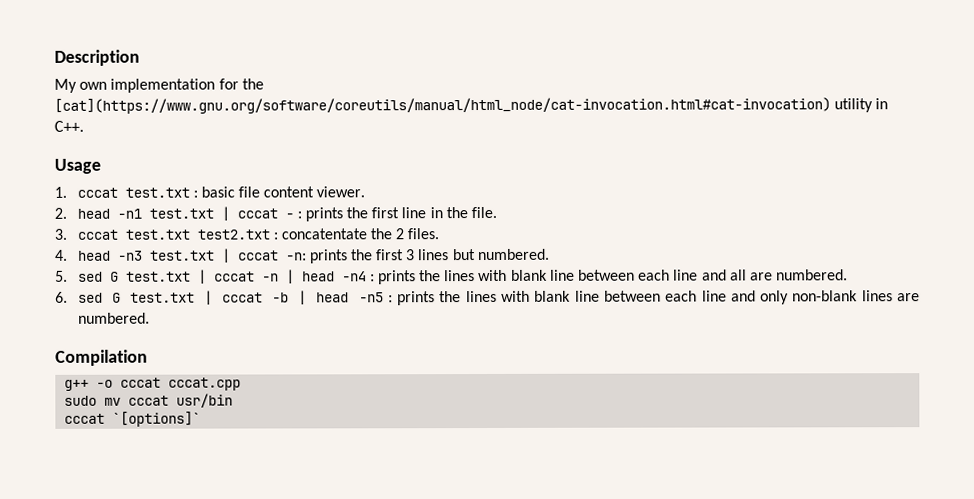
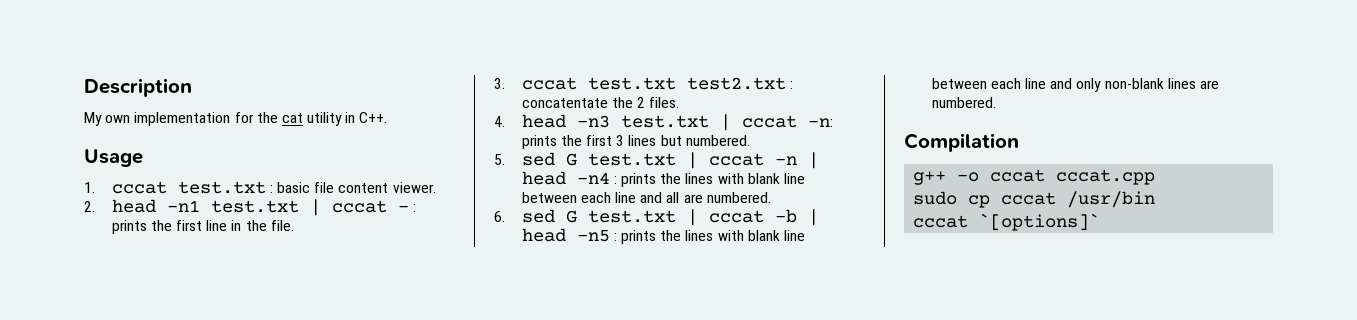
[54,97,831,114] [cat](https://www.gnu.org/software/coreutils/manual/html_node/cat-invocation.html#cat-invocation) -> [281,113,303,123] cat
[104,393,234,408] mv cccat usr/bin -> [968,191,1156,208] cp cccat /usr/bin

